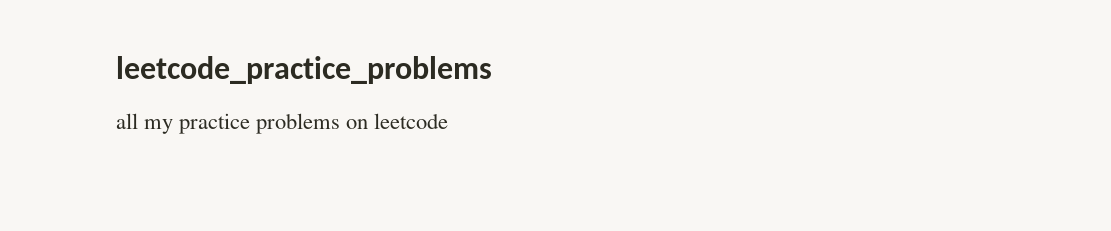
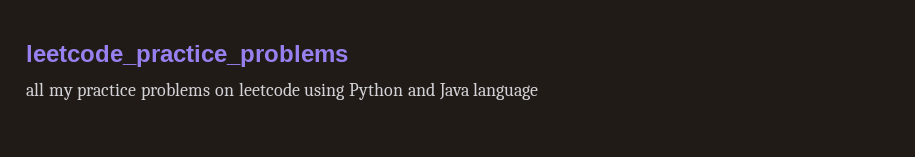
(449, 121) none -> [304,82,539,100] using Python and Java language

